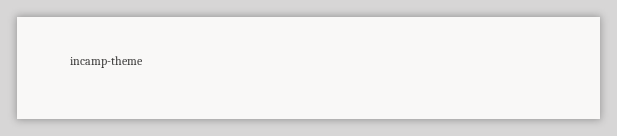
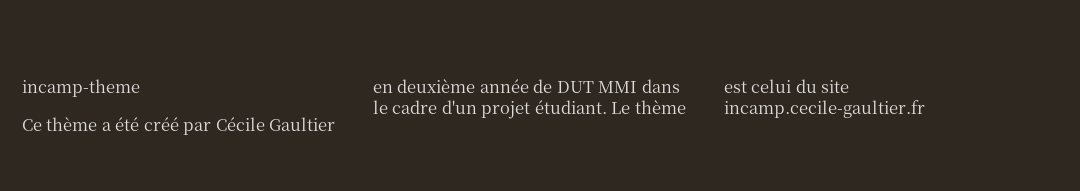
(143, 62) none -> [22,117,336,135] [373,79,680,93] [373,100,686,119] [724,79,850,93] [724,100,925,118] // Ce thème a été créé par Cécile Gaultier en deuxième année de DUT MMI dans le cadre d'un projet étudiant. Le thème est celui du site incamp.cecile-gaultier.fr

